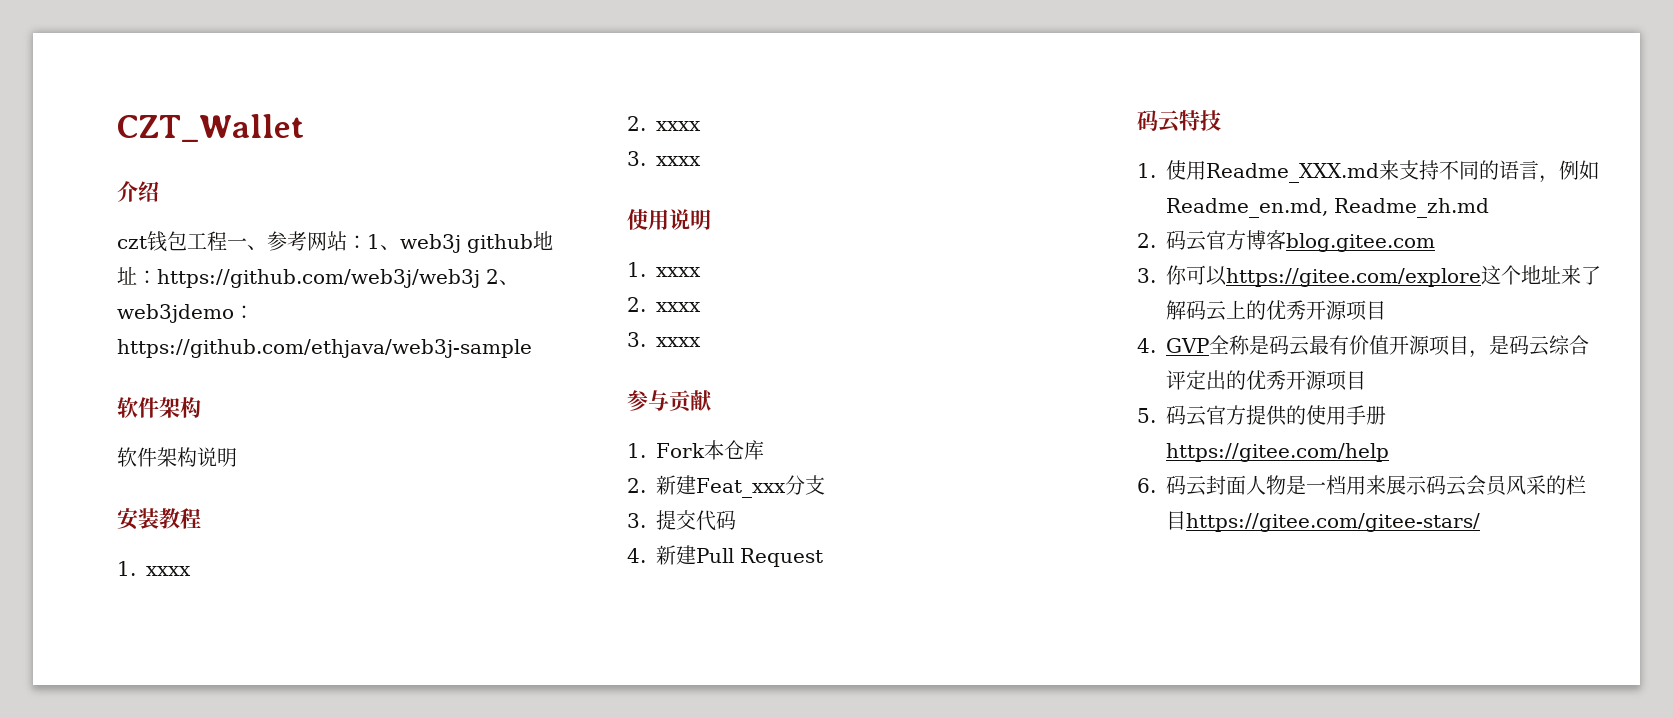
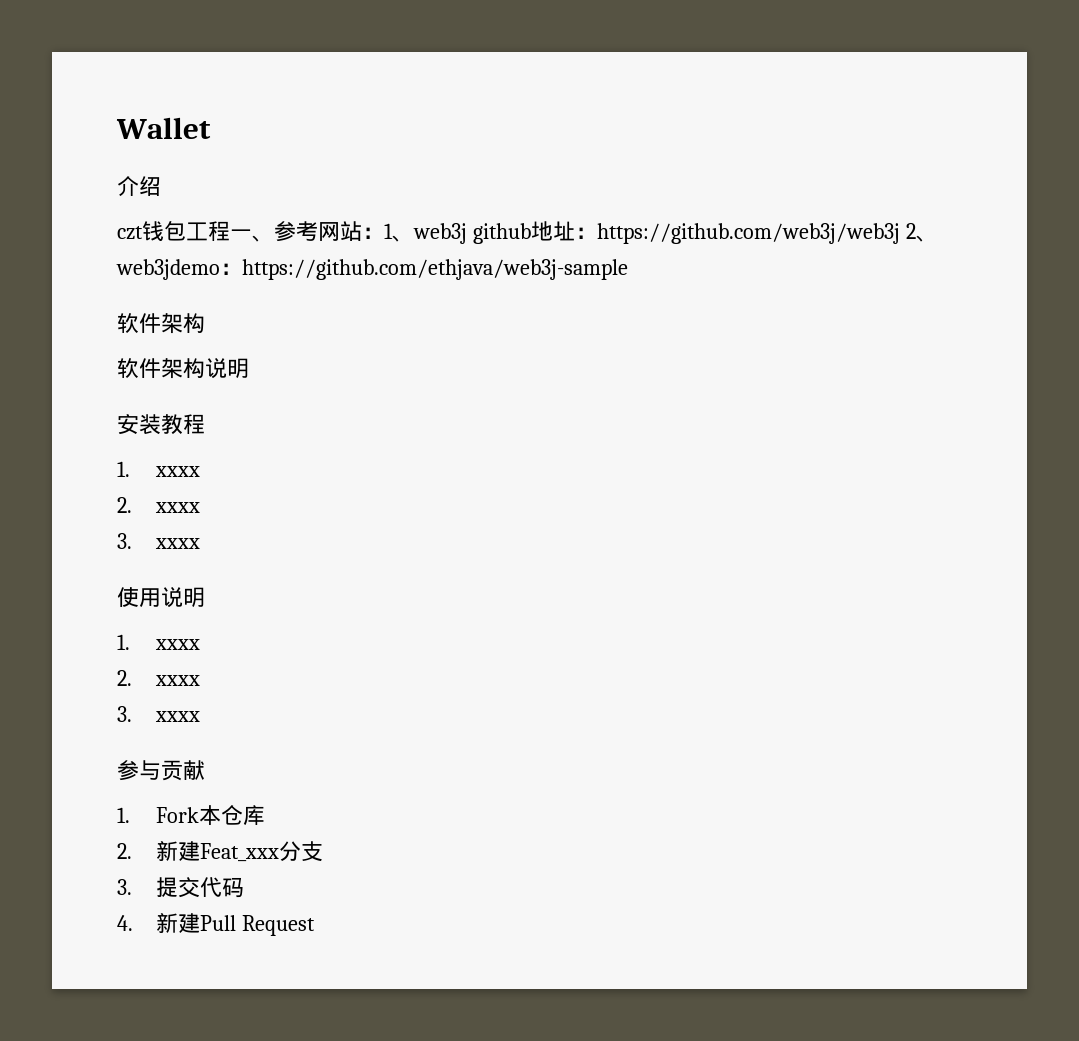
[117,114,304,142] CZT_Wallet -> [116,117,211,139] Wallet
[1137,110,1221,133] [1137,160,1600,183] [1166,198,1490,218] [1137,230,1436,252] [1137,265,1602,287] [1166,300,1387,321] [1137,335,1590,358] [1166,370,1367,391] [1137,405,1387,426] [1166,443,1390,462] [1137,475,1587,496] [1166,511,1481,532] // 码云特技 // 1.使用Readme_XXX.md来支持不同的语言，例如Readme_en.md, Readme_zh.md // 2.码云官方博客blog.gitee.com // 3.你可以https://gitee.com/explore这个地址来了解码云上的优秀开源项目 // 4. GVP全称是码云最有价值开源项目，是码云综合评定出的优秀开源项目 // 5.码云官方提供的使用手册https://gitee.com/help // 6.码云封面人物是一档用来展示码云会员风采的栏目https://gitee.com/gitee-stars/ -> (316, 925) none

